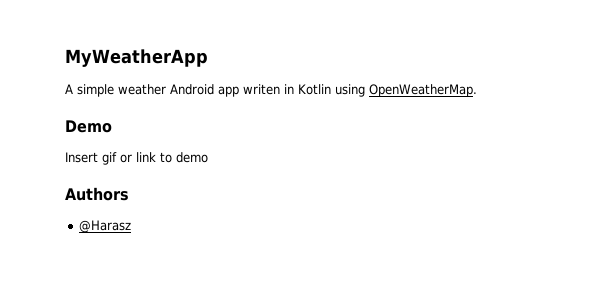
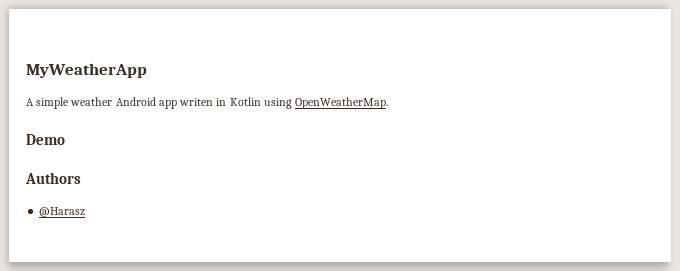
[65,152,208,165] // Insert gif or link to demo -> (65, 139) none

